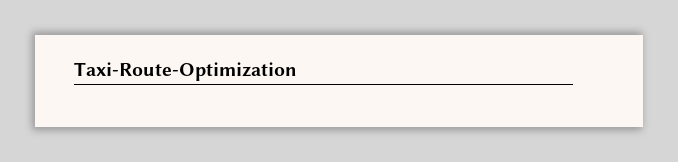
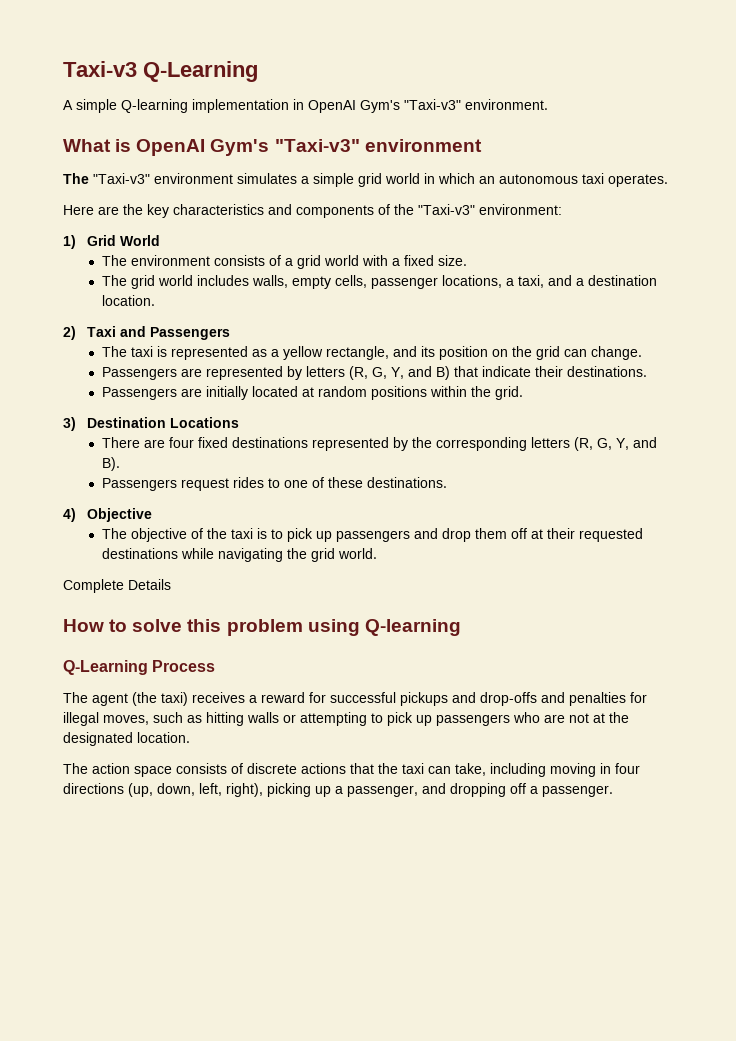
[74,62,297,81] Taxi-Route-Optimization -> [63,61,258,82] [63,99,548,113] [63,139,482,156] [63,173,668,187] [63,204,562,218] [63,235,160,249] [102,255,468,269] [102,275,658,289] [102,295,156,306] [63,326,230,340] [102,346,643,360] [102,366,648,380] [102,386,524,400] [63,417,239,431] [102,437,658,451] [102,457,121,471] [102,477,448,491] [63,508,152,522] [102,528,644,542] [102,548,378,562] [63,579,171,593] [63,619,461,636] [63,660,216,675] [63,692,647,706] [63,712,629,726] [63,732,190,746] [63,763,640,777] [63,783,613,797] Taxi-v3 Q-Learning // A simple Q-learning implementation in OpenAI Gym's "Taxi-v3" environment. // What is OpenAI Gym's "Taxi-v3" environment // The "Taxi-v3" environment simulates a simple grid world in which an autonomous taxi operates. // Here are the key characteristics and components of the "Taxi-v3" environment: // 1) Grid World // The environment consists of a grid world with a fixed size. // The grid world includes walls, empty cells, passenger locations, a taxi, and a destination location. // 2) Taxi and Passengers // The taxi is represented as a yellow rectangle, and its position on the grid can change. // Passengers are represented by letters (R, G, Y, and B) that indicate their destinations. // Passengers are initially located at random positions within the grid. // 3) Destination Locations // There are four fixed destinations represented by the corresponding letters (R, G, Y, and B). // Passengers request rides to one of these destinations. // 4) Objective // The objective of the taxi is to pick up passengers and drop them off at their requested destinations while navigating the grid world. // Complete Details // How to solve this problem using Q-learning // Q-Learning Process // The agent (the taxi) receives a reward for successful pickups and drop-offs and penalties for illegal moves, such as hitting walls or attempting to pick up passengers who are not at the designated location. // The action space consists of discrete actions that the taxi can take, including moving in four directions (up, down, left, right), picking up a passenger, and dropping off a passenger.

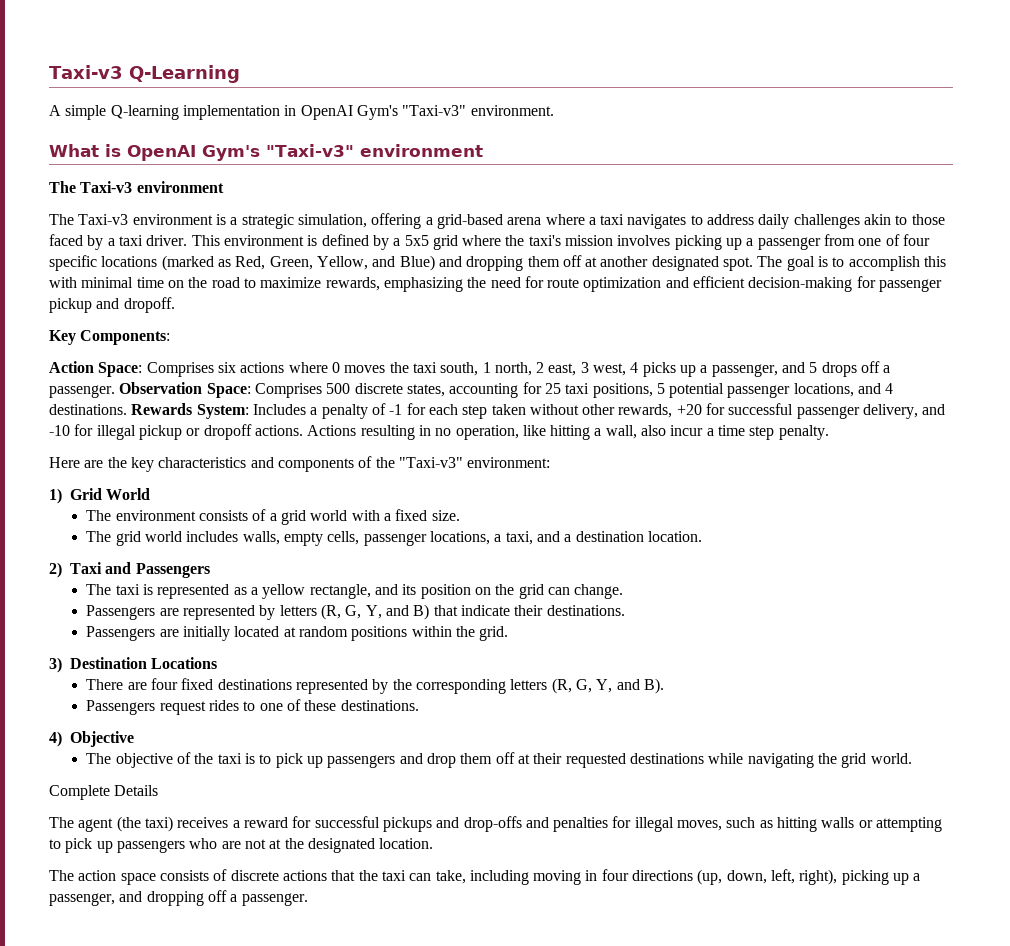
[93,173,668,187] "Taxi-v3" environment simulates a simple grid world in which an autonomous taxi operates. -> [80,181,224,193] [49,213,945,229] [49,234,931,250] [49,255,947,271] [49,276,943,292] [49,297,175,313] [49,330,171,345] [49,361,891,377] [49,382,894,398] [49,403,946,419] [49,424,829,440] Taxi-v3 environment // The Taxi-v3 environment is a strategic simulation, offering a grid-based arena where a taxi navigates to address daily challenges akin to those faced by a taxi driver. This environment is defined by a 5x5 grid where the taxi's mission involves picking up a passenger from one of four specific locations (marked as Red, Green, Yellow, and Blue) and dropping them off at another designated spot. The goal is to accomplish this with minimal time on the road to maximize rewards, emphasizing the need for route optimization and efficient decision-making for passenger pickup and dropoff. // Key Components: // Action Space: Comprises six actions where 0 moves the taxi south, 1 north, 2 east, 3 west, 4 picks up a passenger, and 5 drops off a passenger. Observation Space: Comprises 500 discrete states, accounting for 25 taxi positions, 5 potential passenger locations, and 4 destinations. Rewards System: Includes a penalty of -1 for each step taken without other rewards, +20 for successful passenger delivery, and -10 for illegal pickup or dropoff actions. Actions resulting in no operation, like hitting a wall, also incur a time step penalty.
[63,619,461,636] [63,660,216,675] // How to solve this problem using Q-learning // Q-Learning Process -> (159, 790) none

